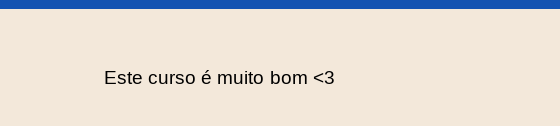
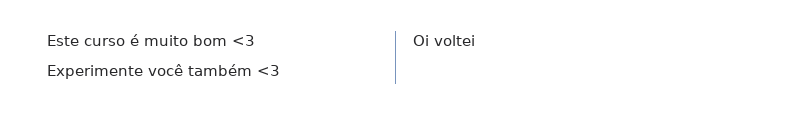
(335, 77) none -> [47,64,280,79] [413,35,475,46] // Experimente você também <3 // Oi voltei

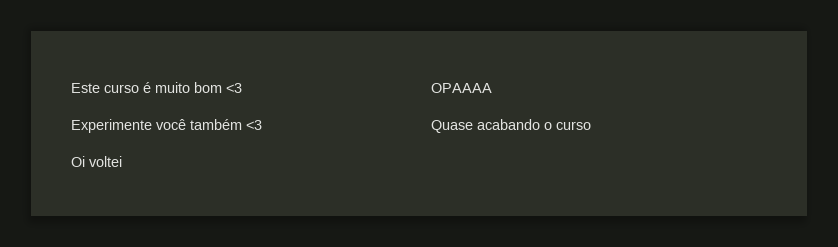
(475, 40) none -> [431,83,492,93] [431,119,591,133] // OPAAAA // Quase acabando o curso

